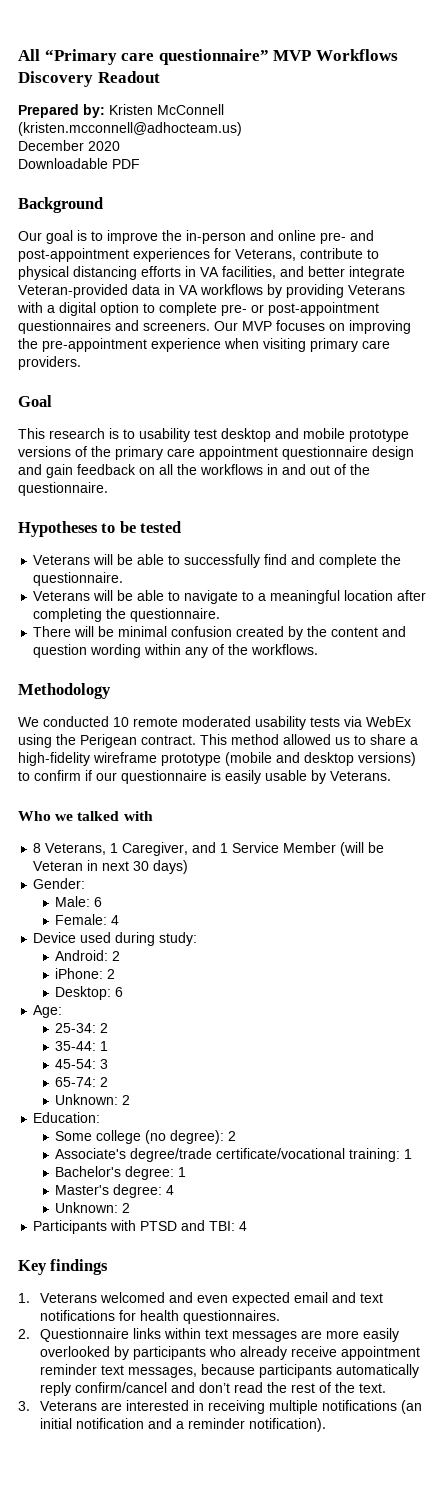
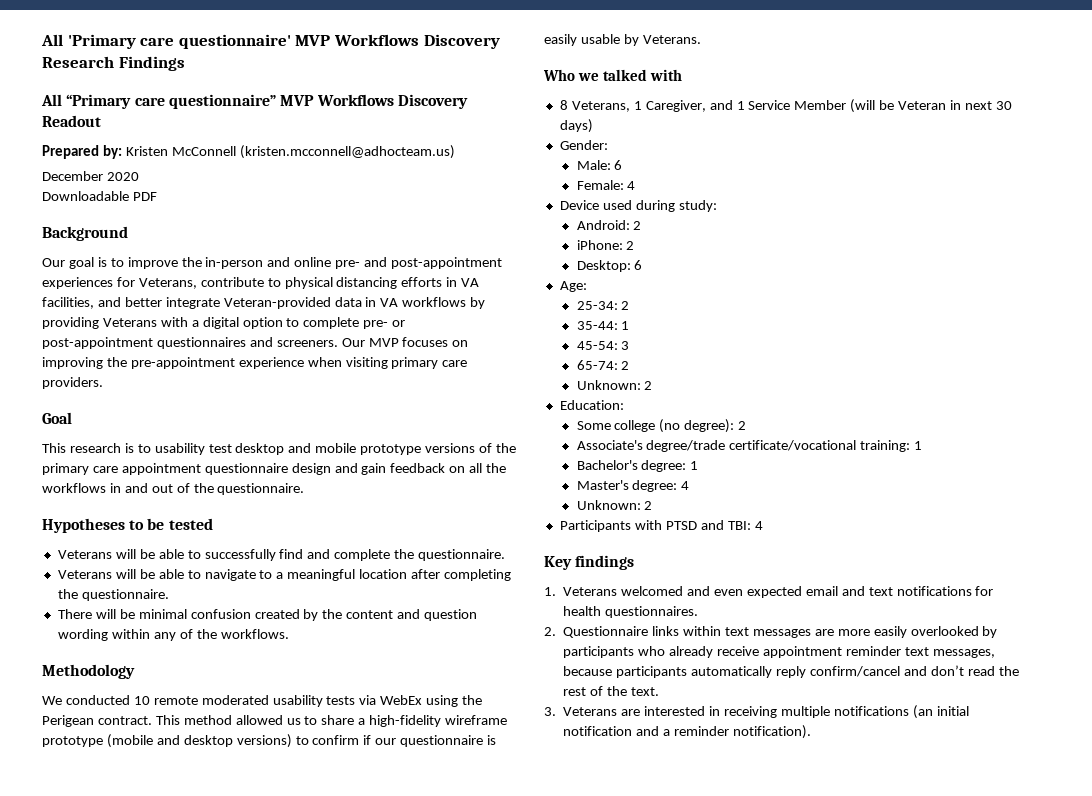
[18,49,40,61] All -> [41,34,500,49] [42,56,185,71] [41,94,62,106] All 'Primary care questionnaire' MVP Workflows Discovery Research Findings // All

